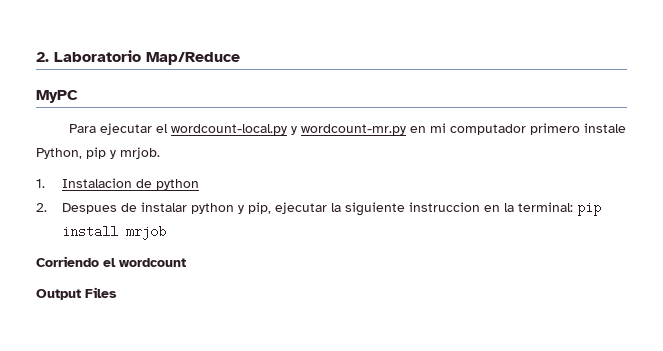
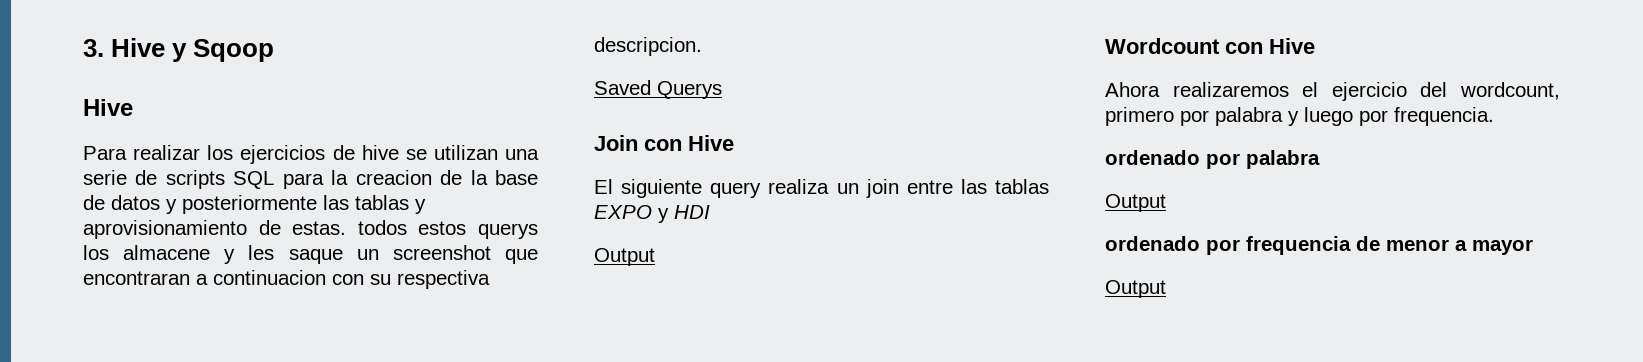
[36,50,240,65] [36,90,78,103] [69,123,627,135] [36,147,160,159] [36,178,200,190] [36,202,602,216] [62,225,167,240] [36,256,186,267] [36,287,117,300] 2. Laboratorio Map/Reduce // MyPC // Para ejecutar el wordcount-local.py y wordcount-mr.py en mi computador primero instale Python, pip y mrjob. // 1. Instalacion de python // 2. Despues de instalar python y pip, ejecutar la siguiente instruccion en la terminal: pip install mrjob // Corriendo el wordcount // Output Files -> [83,38,275,62] [83,99,133,116] [83,145,539,164] [83,170,539,189] [83,195,426,214] [83,220,538,239] [83,245,538,264] [83,270,490,289] [594,37,702,56] [594,80,722,99] [594,135,734,151] [594,179,1049,198] [594,205,710,223] [594,248,655,266] [1105,38,1315,54] [1105,82,1560,101] [1105,107,1494,126] [1105,150,1320,169] [1105,194,1166,212] [1105,236,1533,255] [1105,280,1166,298] 3. Hive y Sqoop // Hive // Para realizar los ejercicios de hive se utilizan una serie de scripts SQL para la creacion de la base de datos y posteriormente las tablas y aprovisionamiento de estas. todos estos querys los almacene y les saque un screenshot que encontraran a continuacion con su respectiva descripcion. // Saved Querys // Join con Hive // El siguiente query realiza un join entre las tablas EXPO y HDI // Output // Wordcount con Hive // Ahora realizaremos el ejercicio del wordcount, primero por palabra y luego por frequencia. // ordenado por palabra // Output // ordenado por frequencia de menor a mayor // Output

